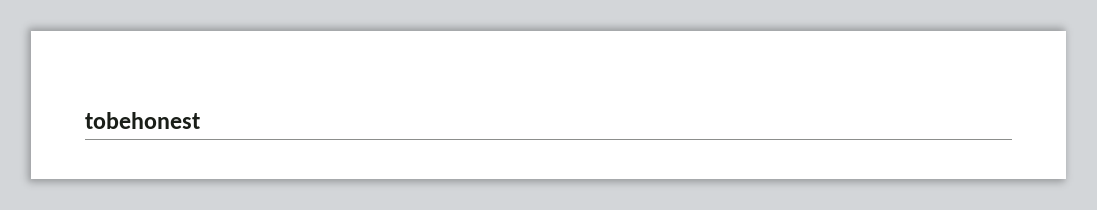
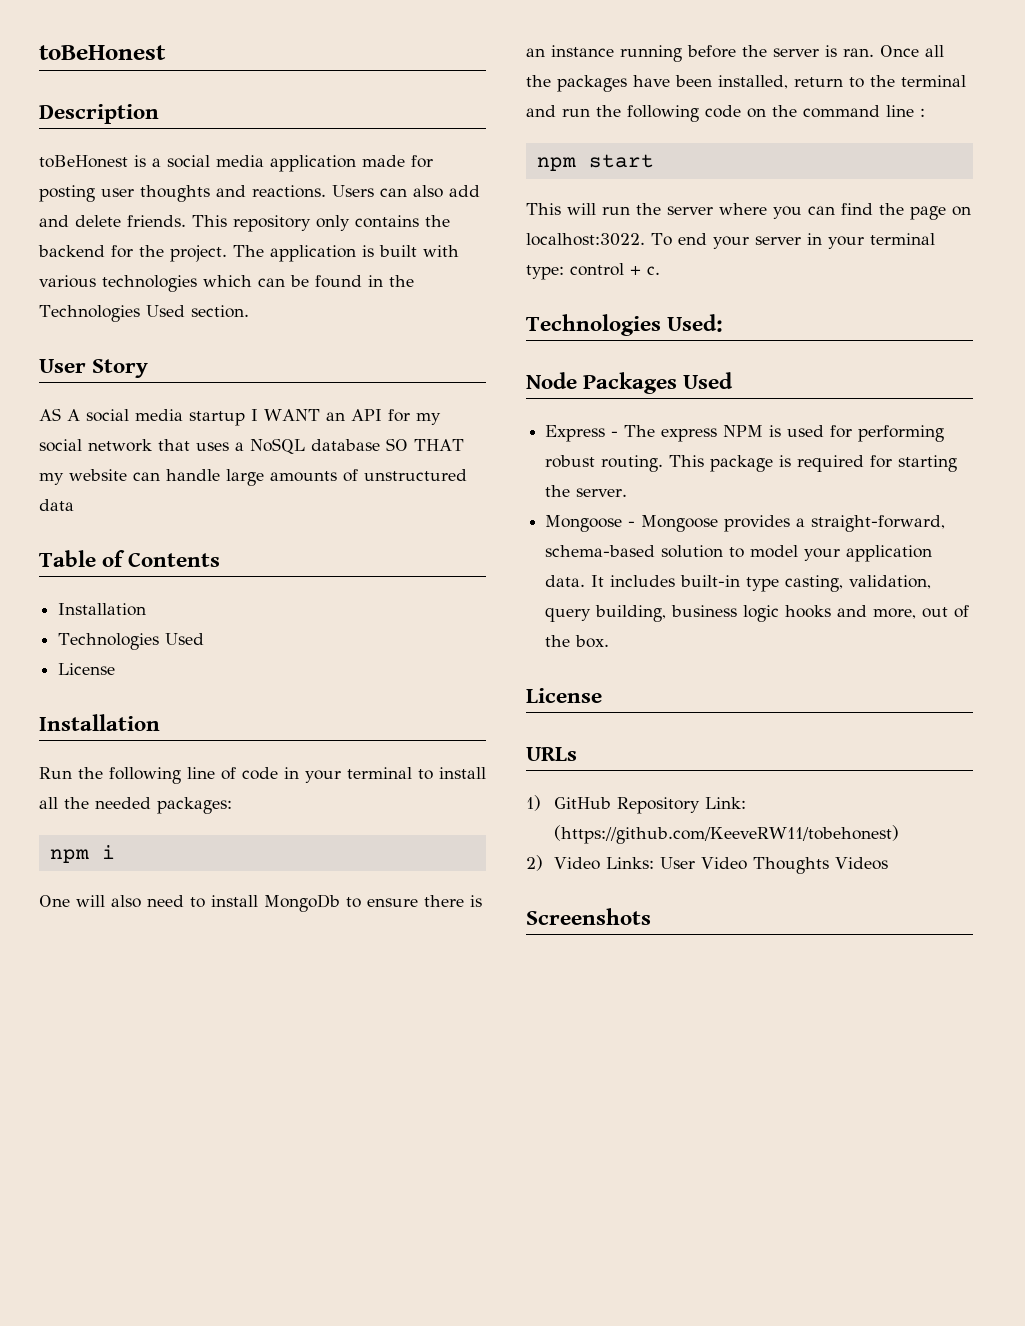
[85,112,200,129] tobehonest -> [39,45,166,60] [39,104,159,124] [39,155,433,172] [39,185,480,202] [39,215,450,232] [38,245,459,262] [39,275,414,292] [39,305,249,322] [39,359,149,378] [39,408,441,426] [39,438,464,454] [39,469,467,486] [39,499,74,511] [39,550,221,567] [58,603,147,616] [58,633,205,650] [58,663,116,675] [39,714,160,731] [39,767,486,784] [39,797,232,814] [49,845,115,863] [39,894,482,912] [526,45,944,62] [526,75,966,92] [526,105,925,122] [536,154,654,171] [526,203,971,220] [526,233,935,249] [526,263,660,280] [526,314,724,336] [526,372,734,394] [545,425,945,442] [545,455,958,472] [545,485,628,497] [545,515,946,532] [545,545,933,562] [545,575,932,592] [545,605,970,622] [545,635,610,648] [526,688,602,703] [526,747,577,761] [526,795,746,814] [553,825,899,844] [526,855,888,874] [526,908,651,925] toBeHonest // Description // toBeHonest is a social media application made for posting user thoughts and reactions. Users can also add and delete friends. This repository only contains the backend for the project. The application is built with various technologies which can be found in the Technologies Used section. // User Story // AS A social media startup I WANT an API for my social network that uses a NoSQL database SO THAT my website can handle large amounts of unstructured data // Table of Contents // Installation // Technologies Used // License // Installation // Run the following line of code in your terminal to install all the needed packages: // npm i // One will also need to install MongoDb to ensure there is an instance running before the server is ran. Once all the packages have been installed, return to the terminal and run the following code on the command line : // npm start // This will run the server where you can find the page on localhost:3022. To end your server in your terminal type: control + c. // Technologies Used: // Node Packages Used // Express - The express NPM is used for performing robust routing. This package is required for starting the server. // Mongoose - Mongoose provides a straight-forward, schema-based solution to model your application data. It includes built-in type casting, validation, query building, business logic hooks and more, out of the box. // License // URLs // 1) GitHub Repository Link: (https://github.com/KeeveRW11/tobehonest) // 2) Video Links: User Video Thoughts Videos // Screenshots

